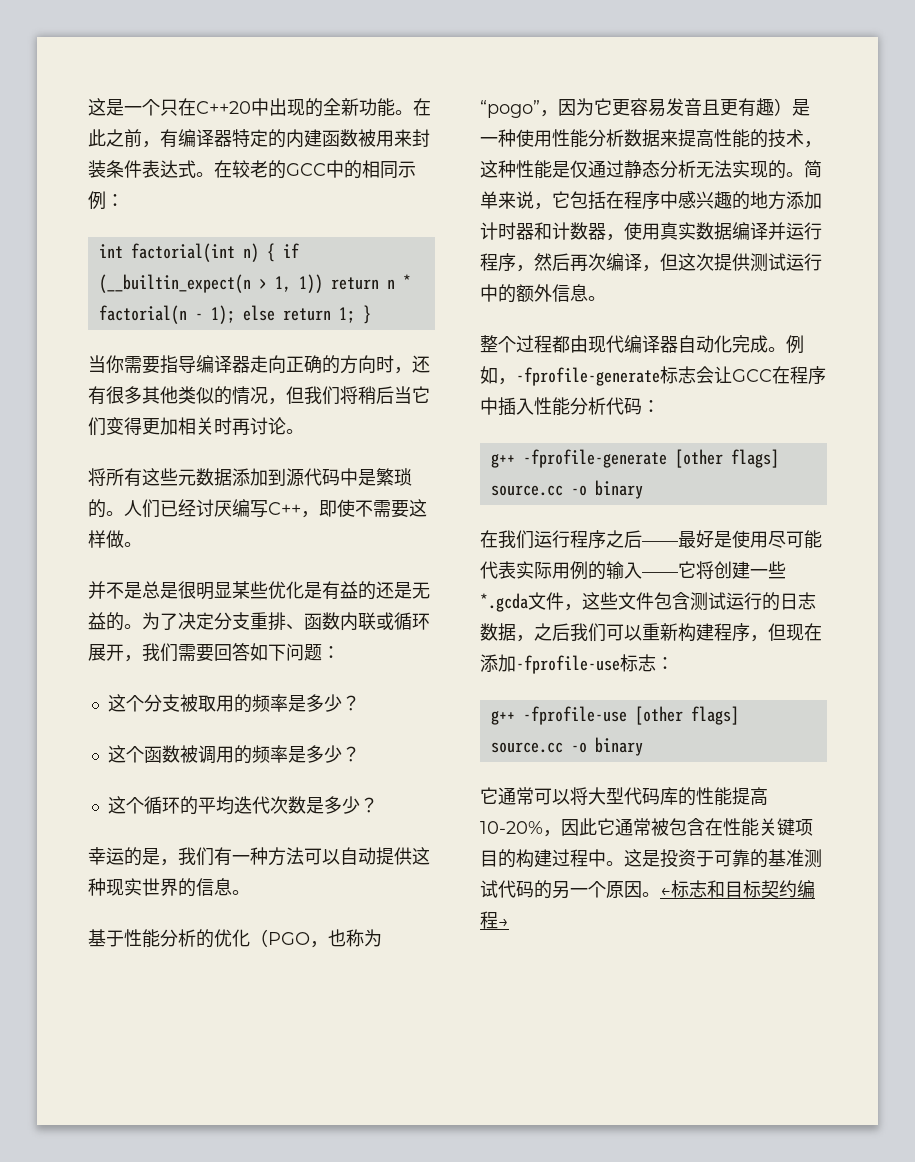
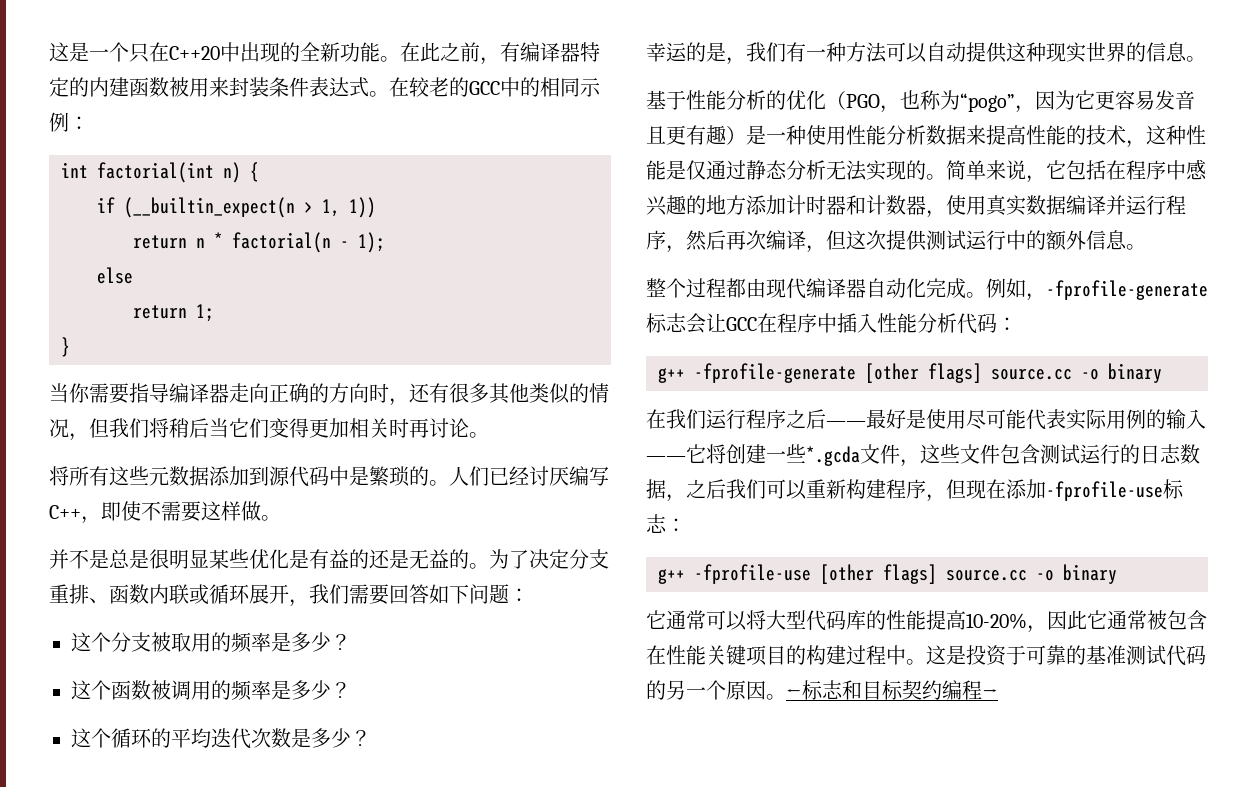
(275, 252) none -> (259, 172) //
(323, 283) none -> (376, 207) //
(235, 314) none -> (385, 242) //
(275, 313) none -> (133, 275) //
(355, 315) none -> (214, 313) //

